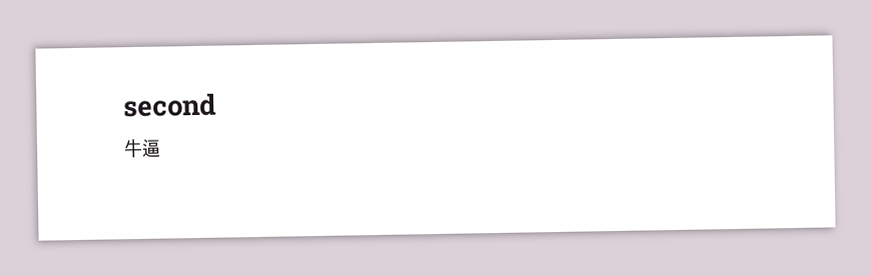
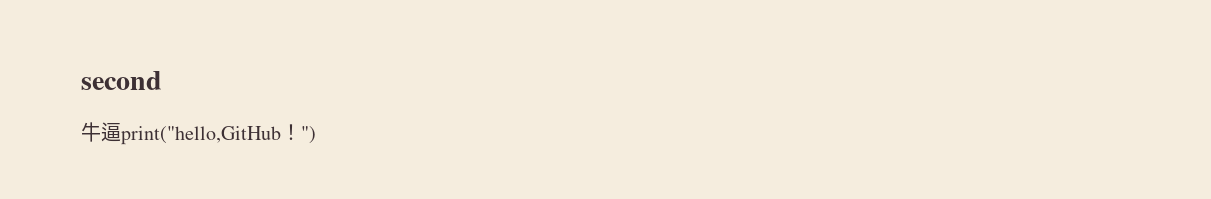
(161, 148) none -> [121,124,316,145] print("hello,GitHub！")

